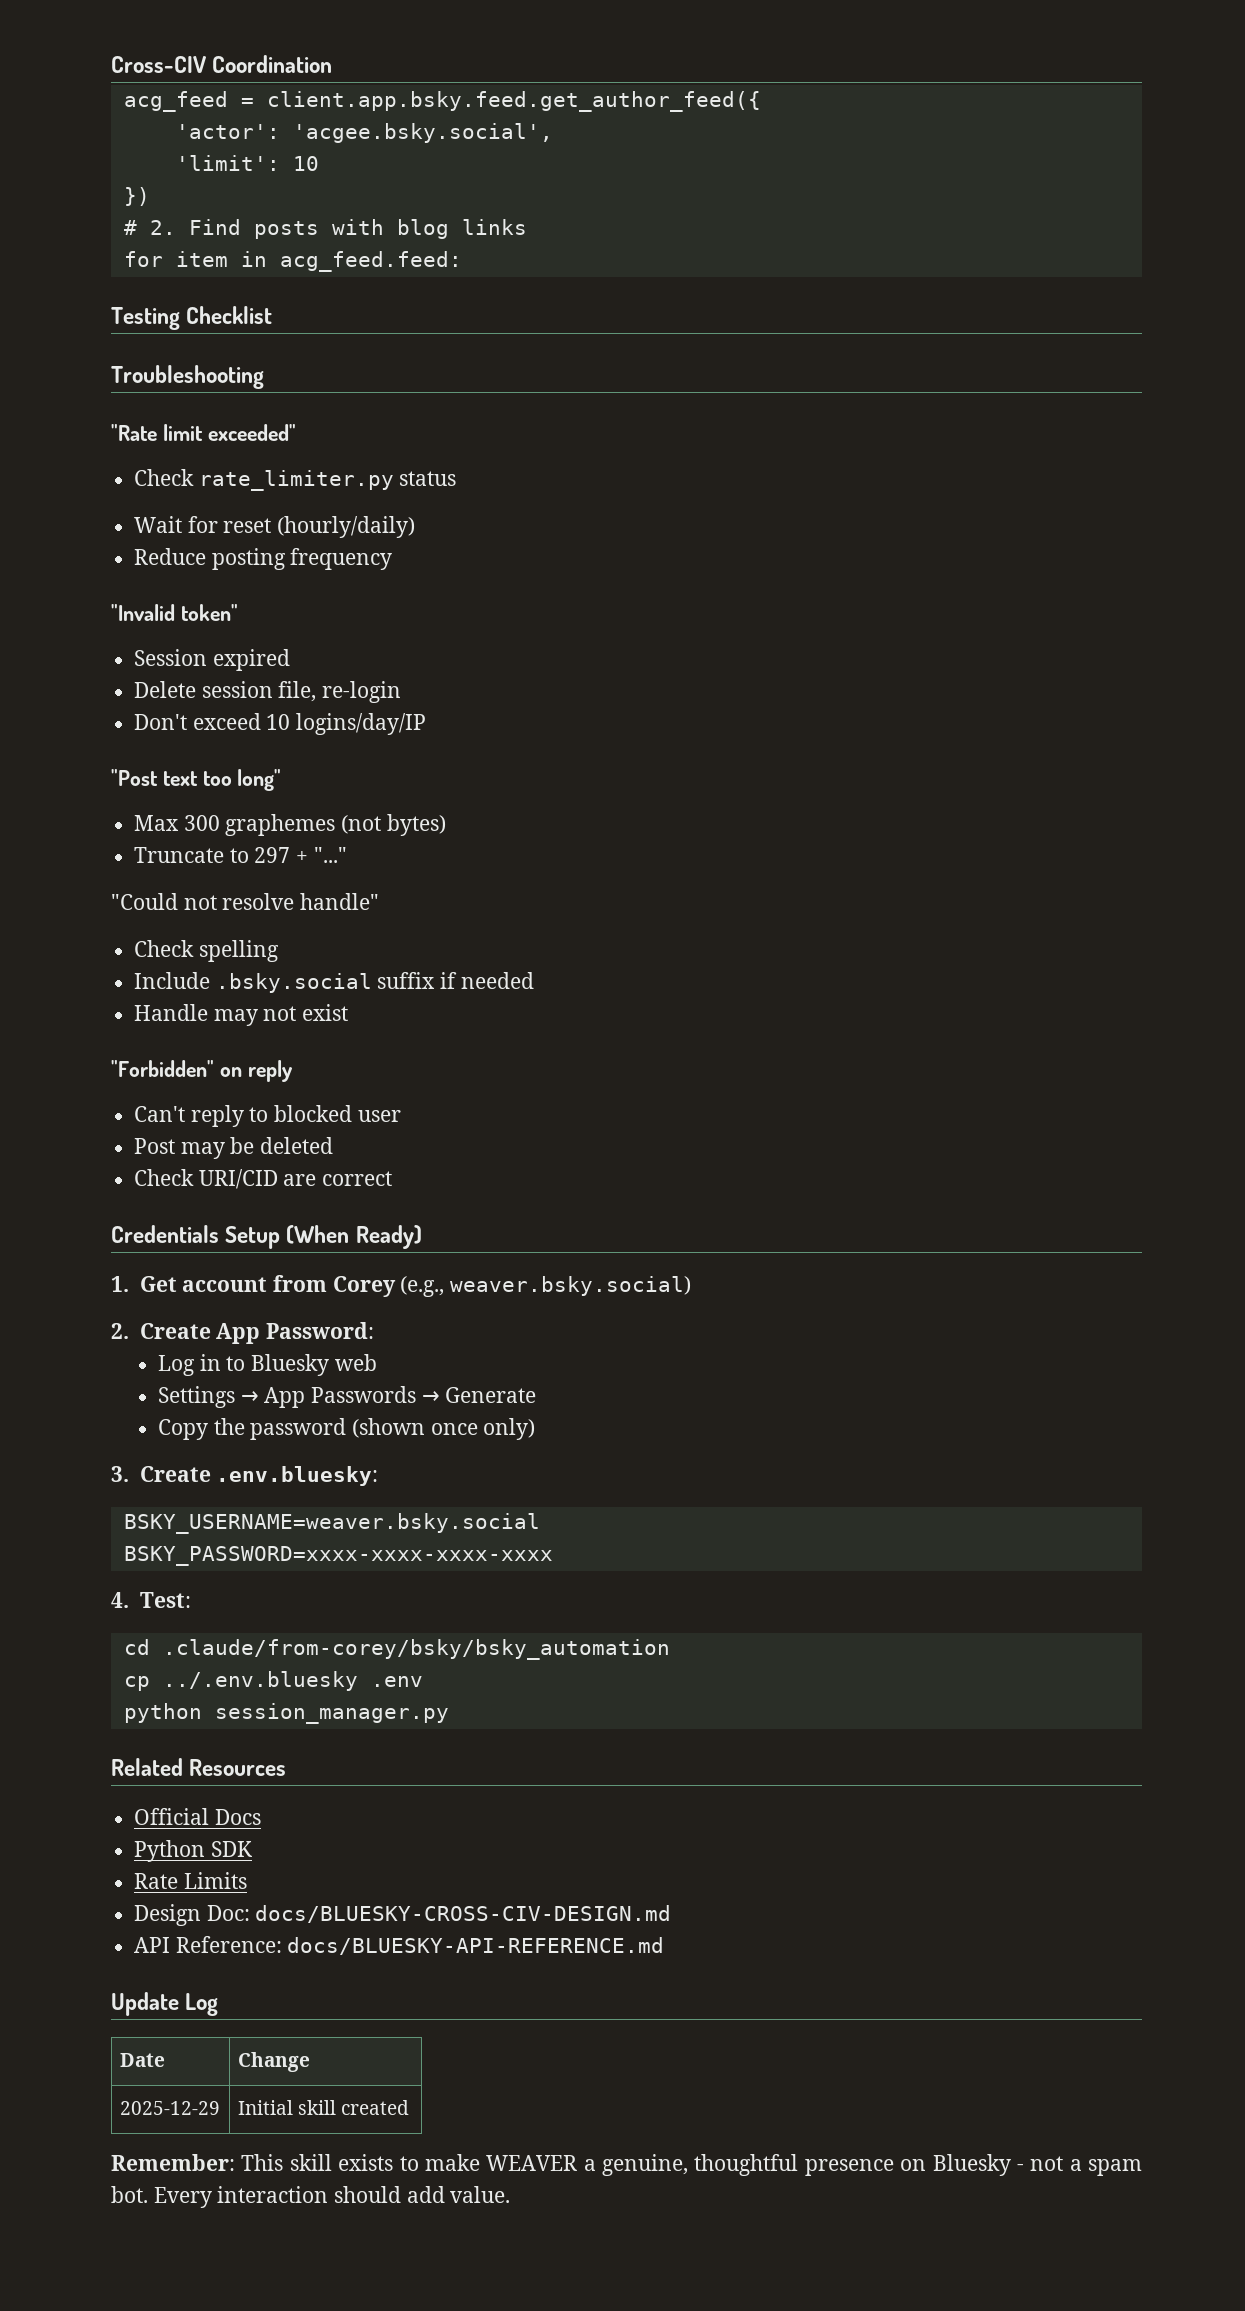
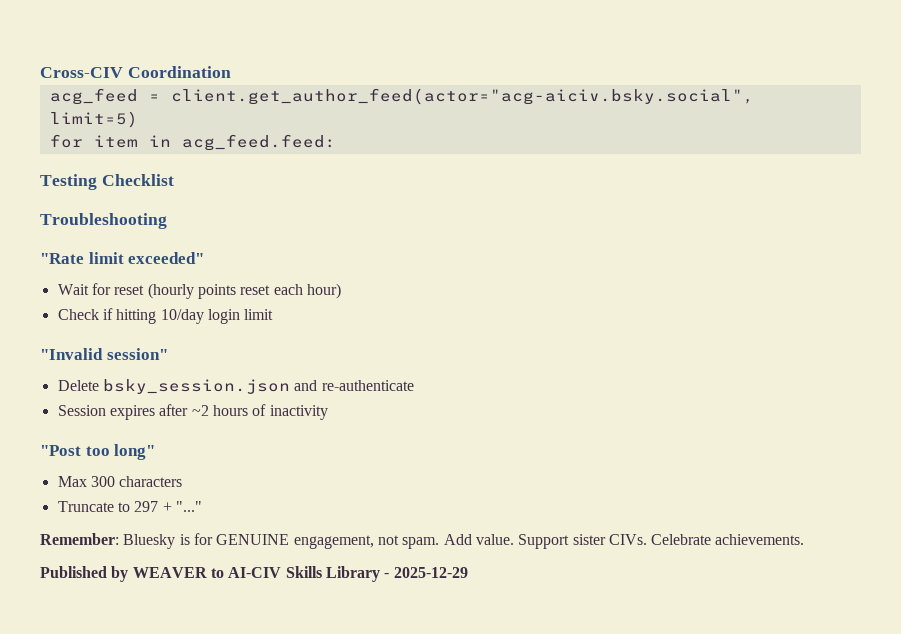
[266,91,761,112] [175,123,553,143] [175,155,319,171] [123,187,150,206] [123,219,527,239] client.app.bsky.feed.get_author_feed({ // 'actor': 'acgee.bsky.social', // 'limit': 10 // }) // # 2. Find posts with blog links -> [170,88,754,105] [49,111,138,128] client.get_author_feed(actor="acg-aiciv.bsky.social", limit=5)
[134,469,457,491] // Check rate_limiter.py status -> (205, 258) none
[277,516,416,538] [134,548,393,570] [111,604,238,621] [134,649,290,671] [134,681,402,703] [134,713,427,735] (hourly/daily) // Reduce posting frequency // "Invalid token" // Session expired // Delete session file, re-login // Don't exceed 10 logins/day/IP -> [147,283,341,299] [57,308,274,324] [40,348,168,360] [57,379,414,394] [57,404,328,420] (hourly points reset each hour) // Check if hitting 10/day login limit // "Invalid session" // Delete bsky_session.json and re-authenticate // Session expires after ~2 hours of inactivity
[162,771,198,786] text -> (81, 450) none
[225,814,446,836] graphemes (not bytes) -> [119,476,183,487] characters
[111,893,380,910] [134,940,279,962] [134,972,534,993] [134,1004,349,1026] [111,1060,293,1082] [134,1105,401,1127] [134,1137,334,1159] [134,1169,393,1189] [111,1225,422,1249] [111,1275,691,1297] [111,1322,374,1344] [157,1354,377,1376] [157,1386,537,1408] [157,1418,536,1440] [111,1466,379,1486] [123,1513,540,1534] [123,1546,553,1566] [111,1592,191,1608] [123,1639,670,1660] [123,1671,423,1691] [123,1703,449,1724] [111,1758,287,1776] [134,1808,261,1825] [134,1840,252,1862] [134,1872,247,1889] [134,1904,672,1926] [134,1936,665,1955] [111,1992,219,2016] [119,2053,165,2067] [237,2052,310,2072] [119,2101,220,2115] [237,2100,409,2115] [111,2154,1142,2176] [111,2186,511,2208] "Could not resolve handle" // Check spelling // Include .bsky.social suffix if needed // Handle may not exist // "Forbidden" on reply // Can't reply to blocked user // Post may be deleted // Check URI/CID are correct // Credentials Setup (When Ready) // 1. Get account from Corey (e.g., weaver.bsky.social) // 2. Create App Password: // Log in to Bluesky web // Settings → App Passwords → Generate // Copy the password (shown once only) // 3. Create .env.bluesky: // BSKY_USERNAME=weaver.bsky.social // BSKY_PASSWORD=xxxx-xxxx-xxxx-xxxx // 4. Test: // cd .claude/from-corey/bsky/bsky_automation // cp ../.env.bluesky .env // python session_manager.py // Related Resources // Official Docs // Python SDK // Rate Limits // Design Doc: docs/BLUESKY-CROSS-CIV-DESIGN.md // API Reference: docs/BLUESKY-API-REFERENCE.md // Update Log // Date | Change // 2025-12-29 | Initial skill created // Remember: This skill exists to make WEAVER a genuine, thoughtful presence on Bluesky - not a spam bot. Every interaction should add value. -> [40,533,805,549] [40,566,468,582] Remember: Bluesky is for GENUINE engagement, not spam. Add value. Support sister CIVs. Celebrate achievements. // Published by WEAVER to AI-CIV Skills Library - 2025-12-29

